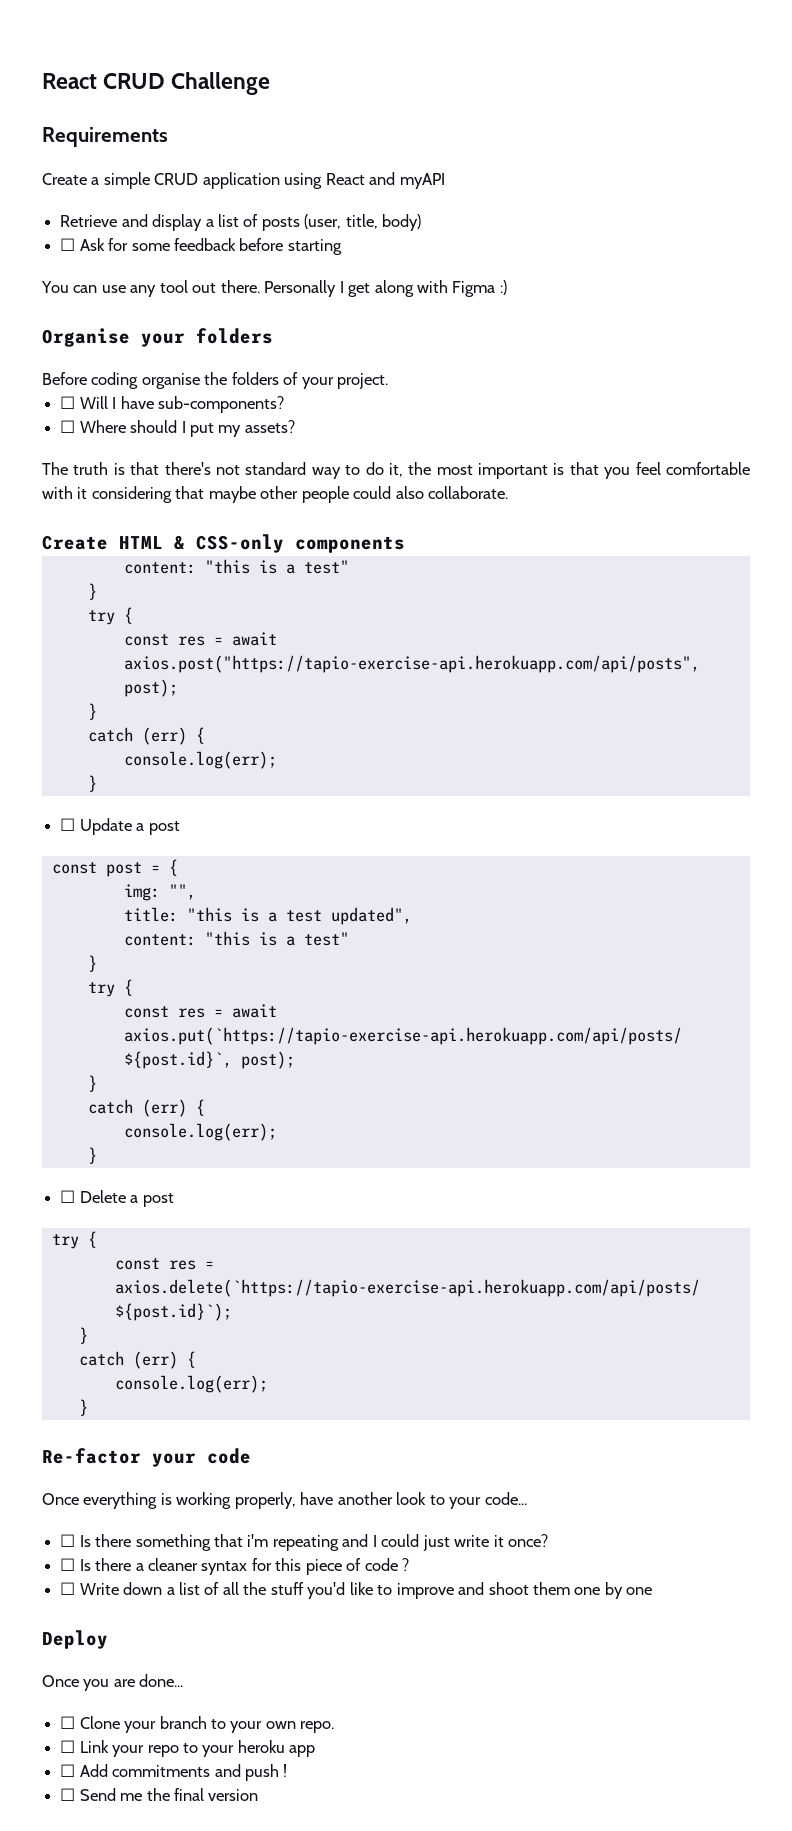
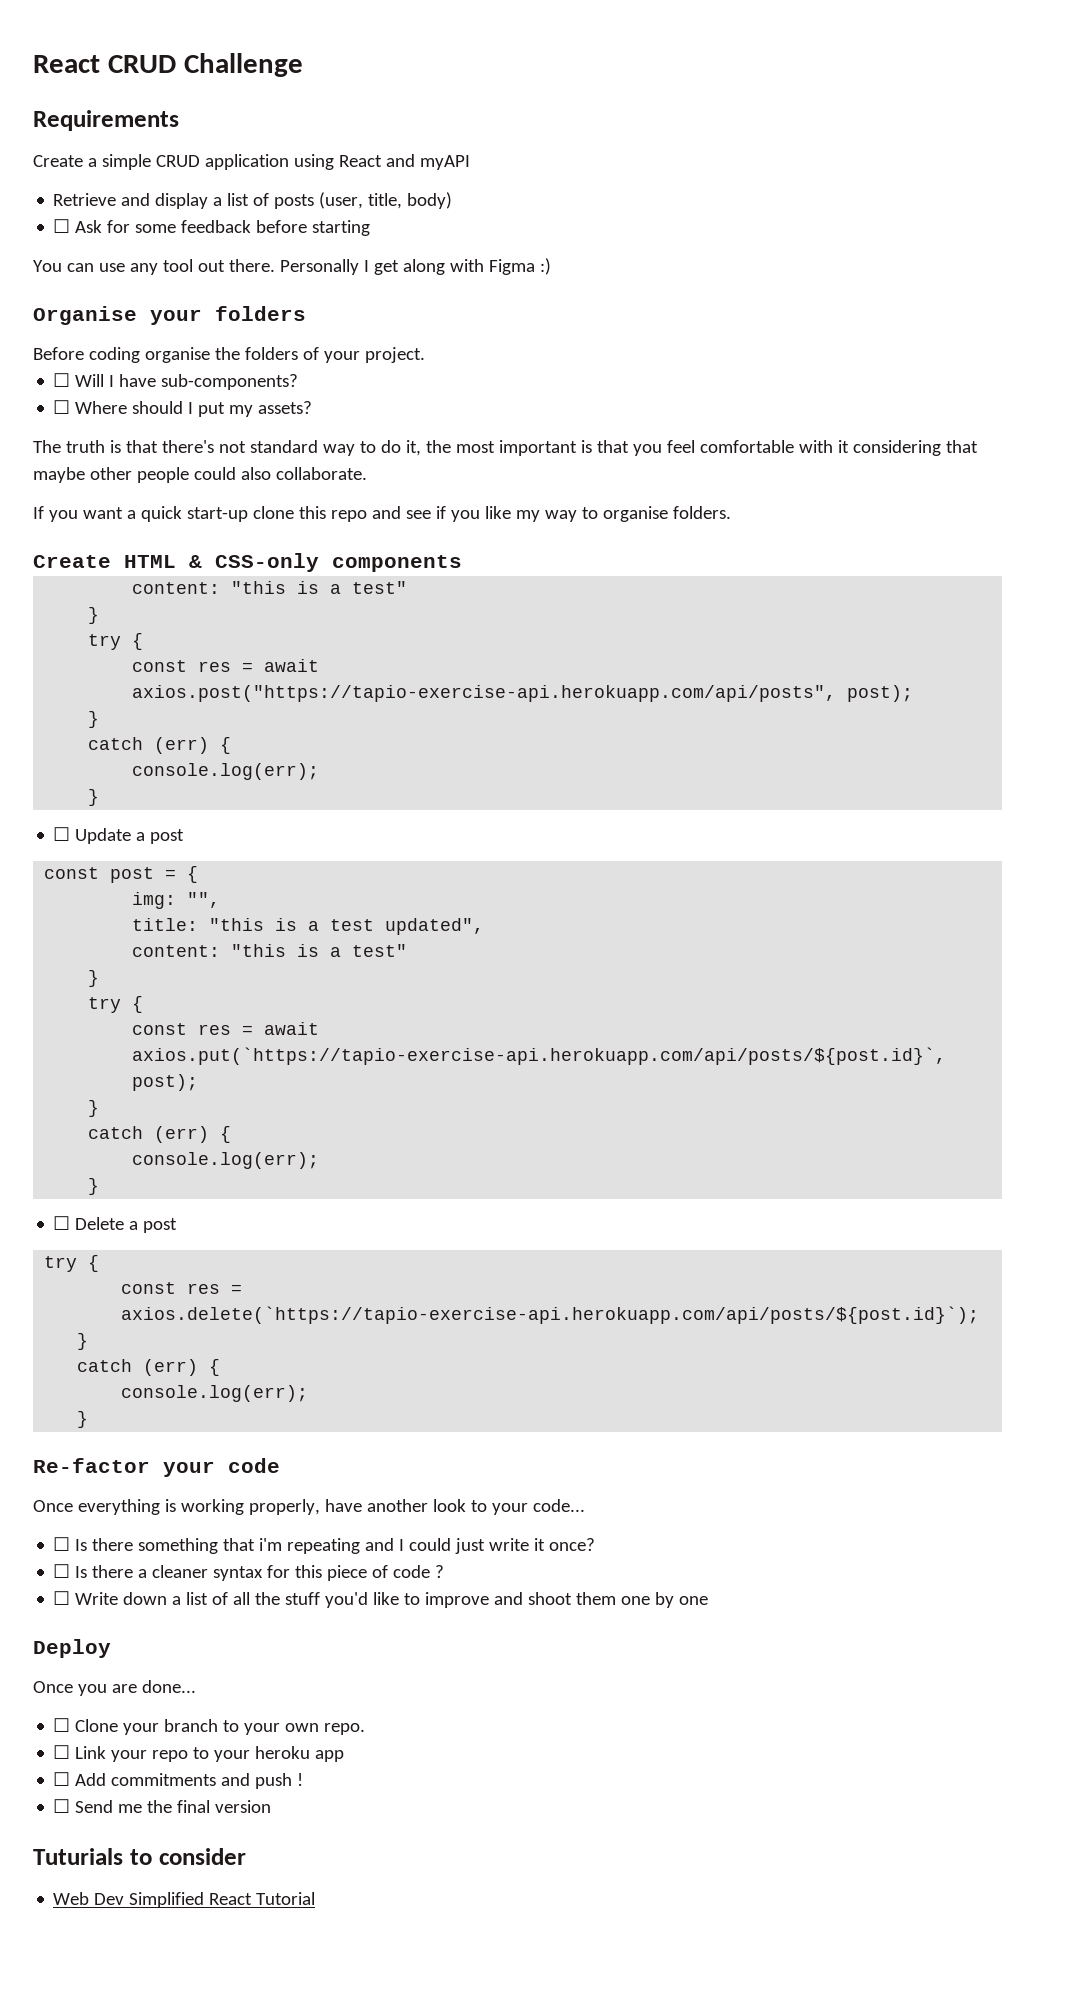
(509, 492) none -> [33,506,731,522] // If you want a quick start-up clone this repo and see if you like my way to organise folders.
(259, 1795) none -> [33,1848,246,1865] [53,1892,316,1908] // Tuturials to consider // Web Dev Simplified React Tutorial

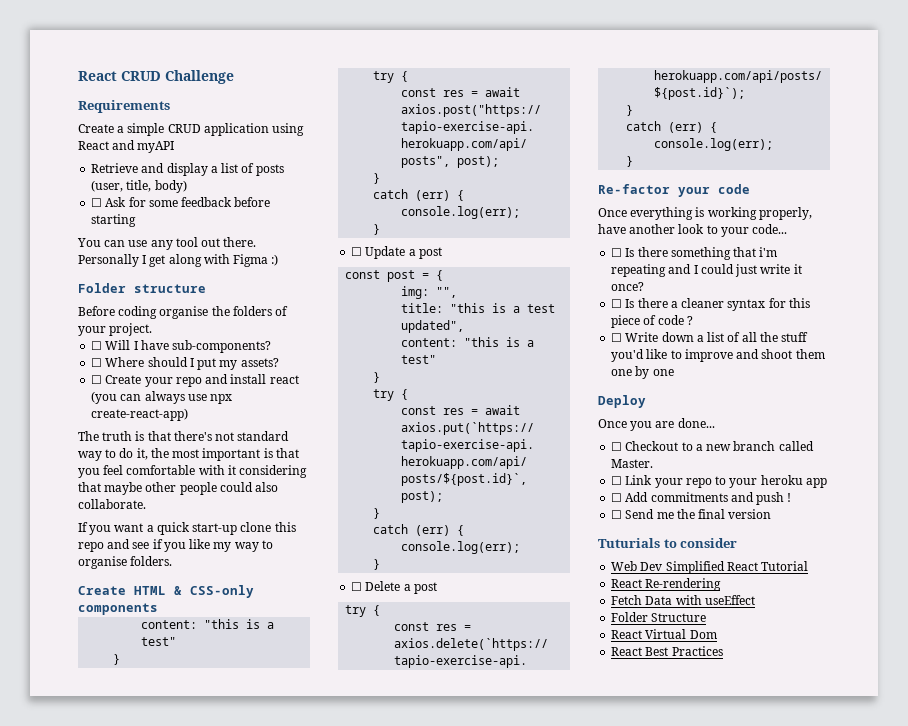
[33,306,306,325] Organise your folders -> [78,283,206,293] Folder structure
(313, 407) none -> [91,374,299,387] [91,391,233,404] [91,408,189,421] // ☐ Create your repo and install react (you can always use npx create-react-app)
[75,1719,366,1735] Clone your branch to your own repo. -> [625,441,814,451] [611,459,654,468] Checkout to a new branch called Master.
(316, 1898) none -> [611,578,722,591] [611,595,755,605] [611,612,707,622] [611,629,717,639] [611,646,723,656] // React Re-rendering // Fetch Data with useEffect // Folder Structure // React Virtual Dom // React Best Practices

